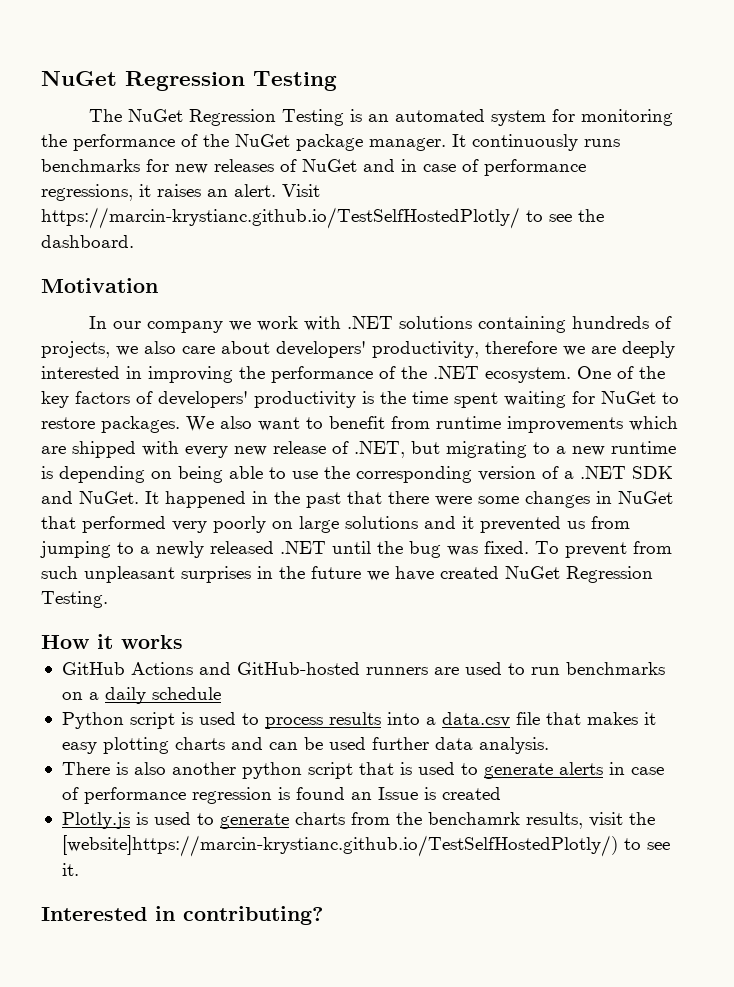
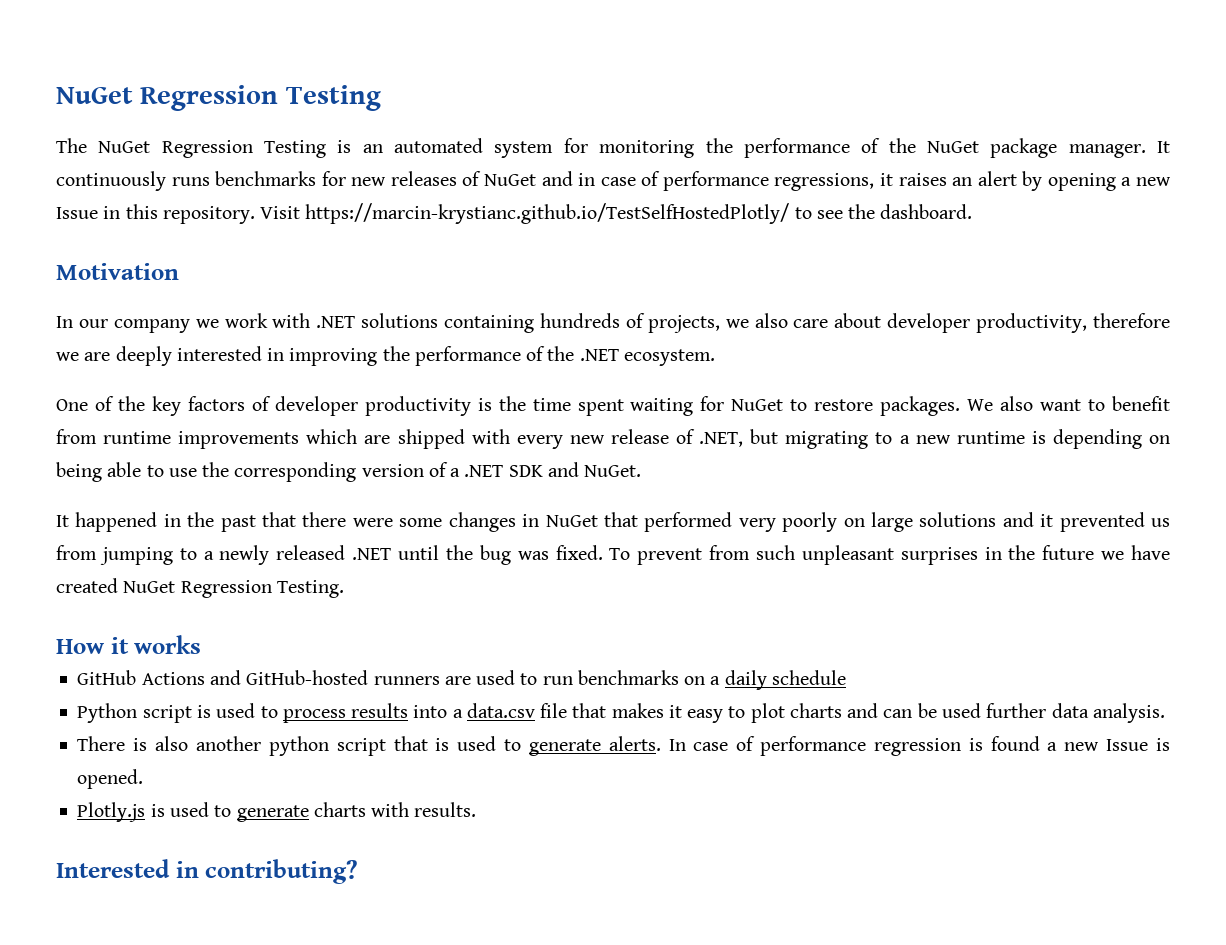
[234,184,276,197] alert. -> [977,171,1171,191] [56,204,255,224] alert by opening a new Issue in this repository.
[276,341,366,358] developers' -> [887,313,971,333] developer
(571, 375) none -> (715, 357) //
[158,391,248,408] developers' -> [274,396,358,416] developer
(139, 497) none -> (642, 471) //
[102,737,169,754] plotting -> [728,703,785,723] to plot
[558,762,625,775] alerts in -> [608,736,686,751] alerts. In
[350,792,372,800] an -> [1047,742,1100,751] a new
[441,787,501,800] created -> [77,769,144,789] opened.
[350,812,655,829] [61,835,670,857] [61,863,79,876] from the benchamrk results, visit the [website]https://marcin-krystianc.github.io/TestSelfHostedPlotly/) to see it. -> [371,802,477,817] with results.

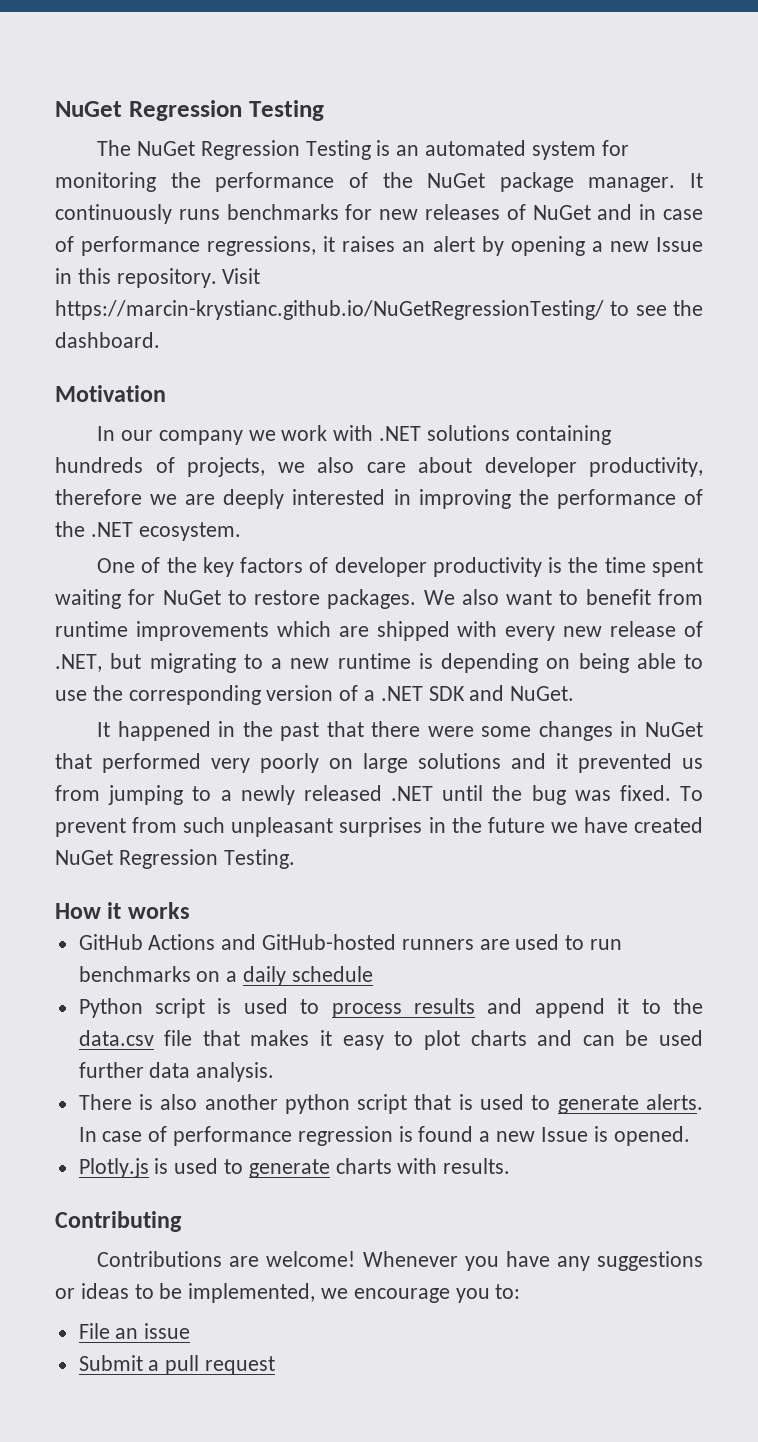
[305,203,790,224] https://marcin-krystianc.github.io/TestSelfHostedPlotly/ -> [55,300,604,320] https://marcin-krystianc.github.io/NuGetRegressionTesting/
[413,705,463,718] into a -> [487,998,703,1018] and append it to the
[56,859,359,884] Interested in contributing? -> [55,1211,182,1232] [97,1251,703,1271] [55,1283,521,1303] [78,1323,191,1339] [78,1355,276,1375] Contributing // Contributions are welcome! Whenever you have any suggestions or ideas to be implemented, we encourage you to: // File an issue // Submit a pull request

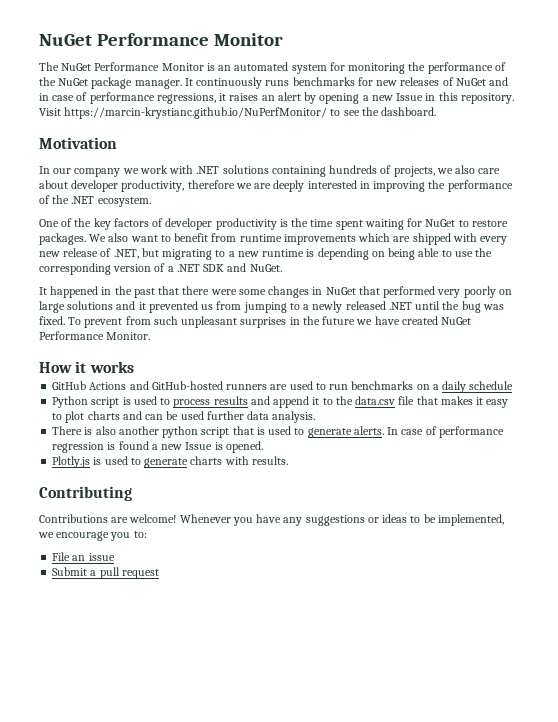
[55,100,324,121] NuGet Regression Testing -> [39,33,283,46] NuGet Performance Monitor
[200,140,371,160] Regression Testing -> [94,62,204,71] Performance Monitor
[55,300,604,320] https://marcin-krystianc.github.io/NuGetRegressionTesting/ -> [64,107,328,119] https://marcin-krystianc.github.io/NuPerfMonitor/
[118,849,295,869] Regression Testing. -> [39,331,151,340] Performance Monitor.

